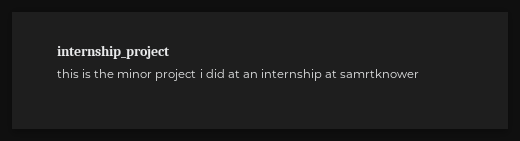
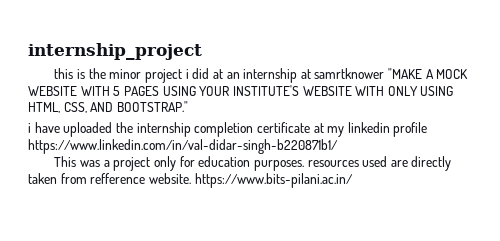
(420, 73) none -> [388,68,469,79] [28,85,454,96] [28,101,188,113] [28,122,428,137] [28,139,338,154] [54,156,452,171] [28,173,353,188] "MAKE A MOCK WEBSITE WITH 5 PAGES USING YOUR INSTITUTE'S WEBSITE WITH ONLY USING HTML, CSS, AND BOOTSTRAP." // i have uploaded the internship completion certificate at my linkedin profile https://www.linkedin.com/in/val-didar-singh-b220871b1/ // This was a project only for education purposes. resources used are directly taken from refference website. https://www.bits-pilani.ac.in/

